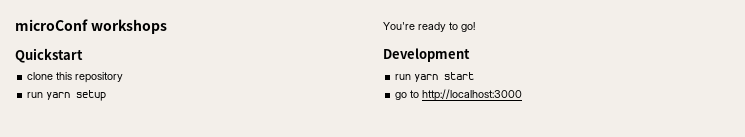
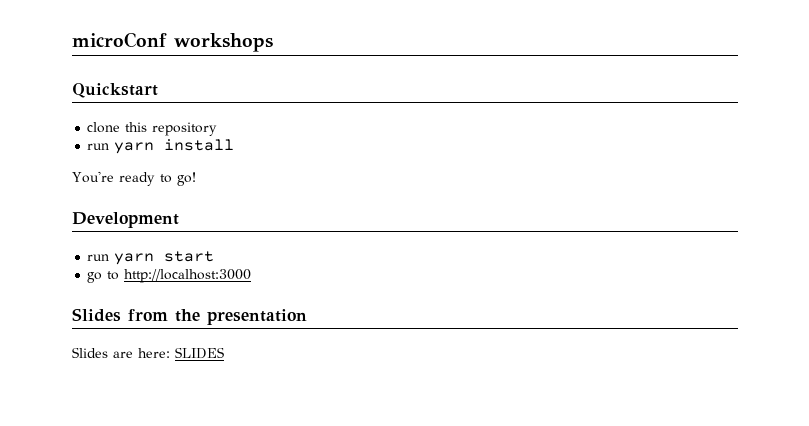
[76,90,107,101] setup -> [164,139,235,151] install
(523, 95) none -> [72,308,307,325] [72,347,224,359] // Slides from the presentation // Slides are here: SLIDES

